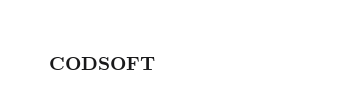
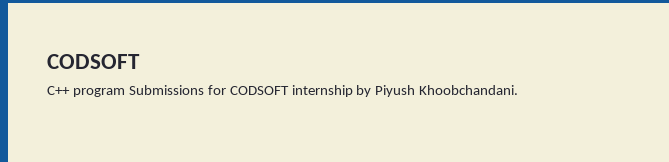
[49,57,155,70] CODSOFT -> [47,54,140,69] [47,85,519,97] CODSOFT // C++ program Submissions for CODSOFT internship by Piyush Khoobchandani.

